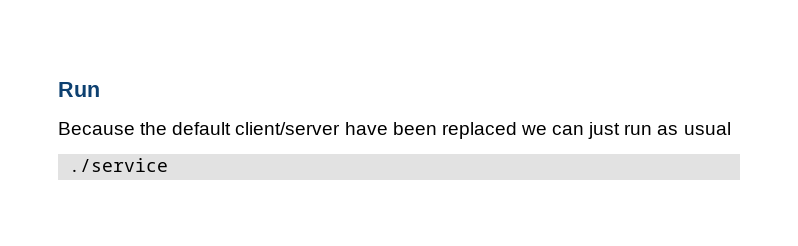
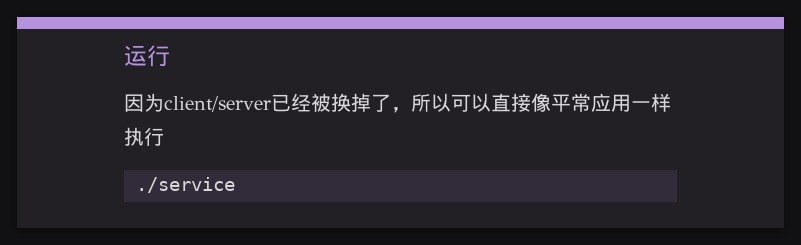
[58,82,100,97] [58,122,731,139] Run // Because the default client/server have been replaced we can just run as usual -> [124,45,170,67] [124,93,671,113] [124,127,164,146] 运行 // 因为client/server已经被换掉了，所以可以直接像平常应用一样执行

